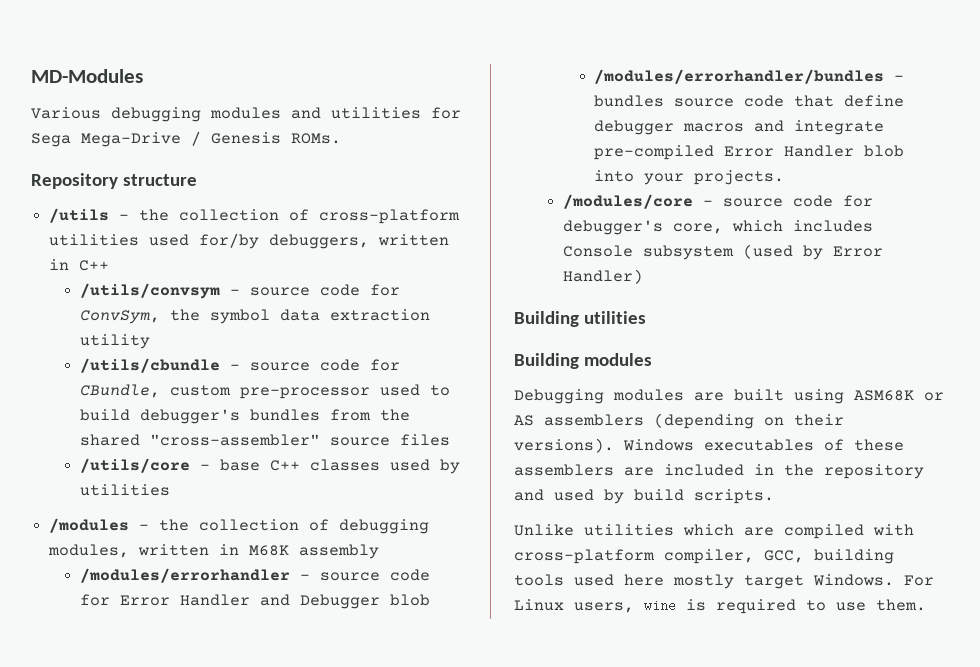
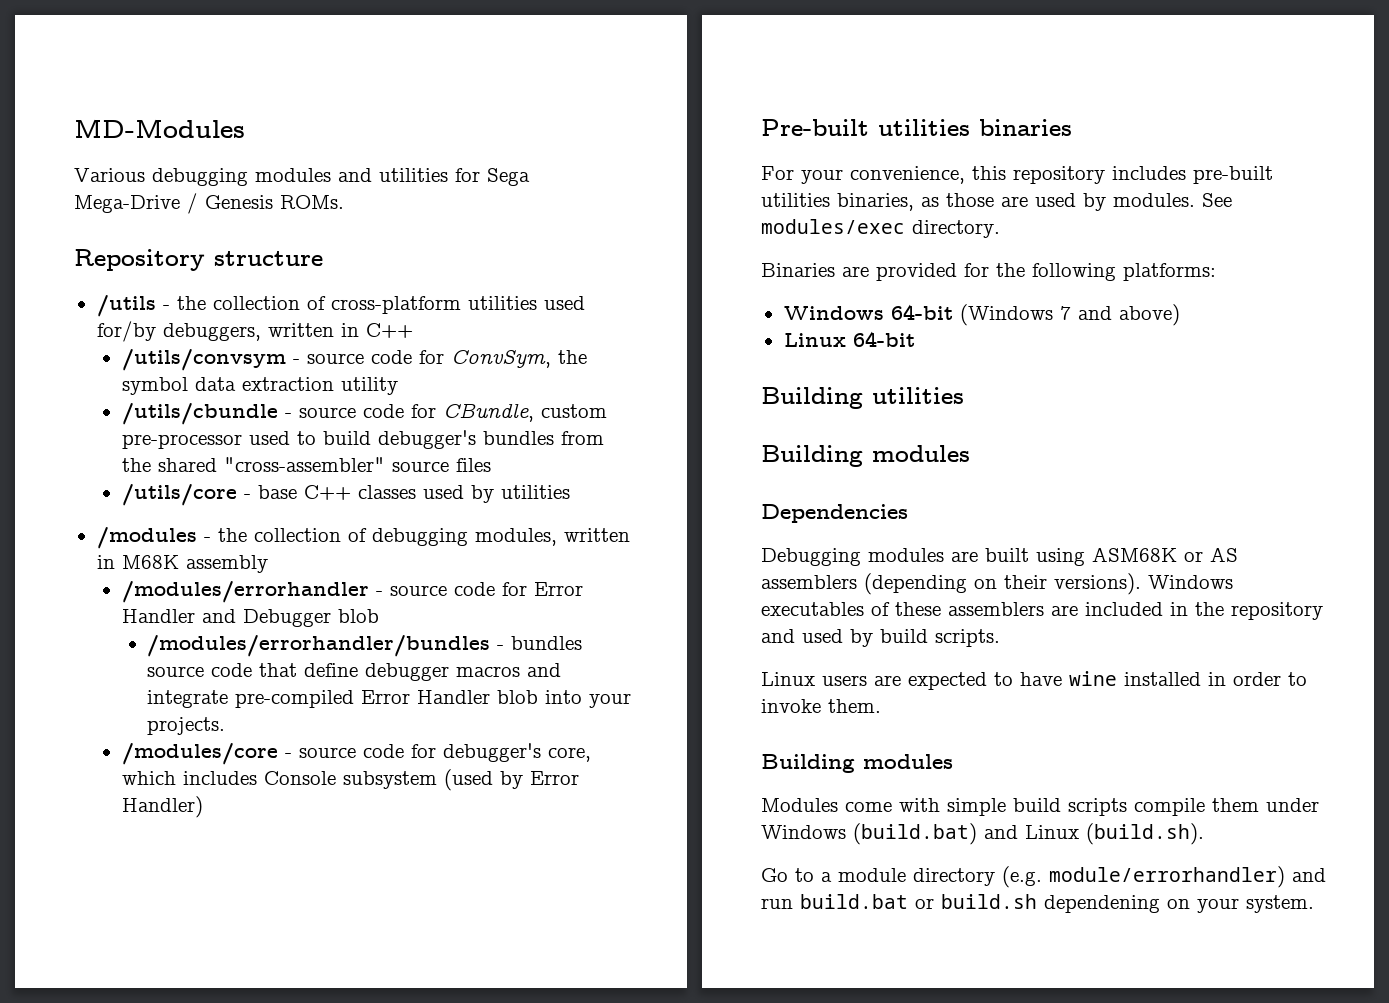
(644, 276) none -> [761,119,1072,136] [761,166,1273,184] [761,193,1232,211] [761,219,1000,238] [761,263,1216,281] [783,304,1180,326] [783,331,915,347] // Pre-built utilities binaries // For your convenience, this repository includes pre-built utilities binaries, as those are used by modules. See modules/exec directory. // Binaries are provided for the following platforms: // Windows 64-bit (Windows 7 and above) // Linux 64-bit
(652, 359) none -> [761,504,908,523] // Dependencies
[514,524,914,539] [514,549,894,564] [514,574,934,589] [514,599,926,614] Unlike utilities which are compiled with cross-platform compiler, GCC, building tools used here mostly target Windows. For Linux users, wine is required to use them. -> [761,671,1307,690] [761,699,881,713] [761,754,953,773] [761,798,1319,816] [761,823,1204,845] [761,866,1326,888] [761,894,1314,913] Linux users are expected to have wine installed in order to invoke them. // Building modules // Modules come with simple build scripts compile them under Windows (build.bat) and Linux (build.sh). // Go to a module directory (e.g. module/errorhandler) and run build.bat or build.sh dependening on your system.

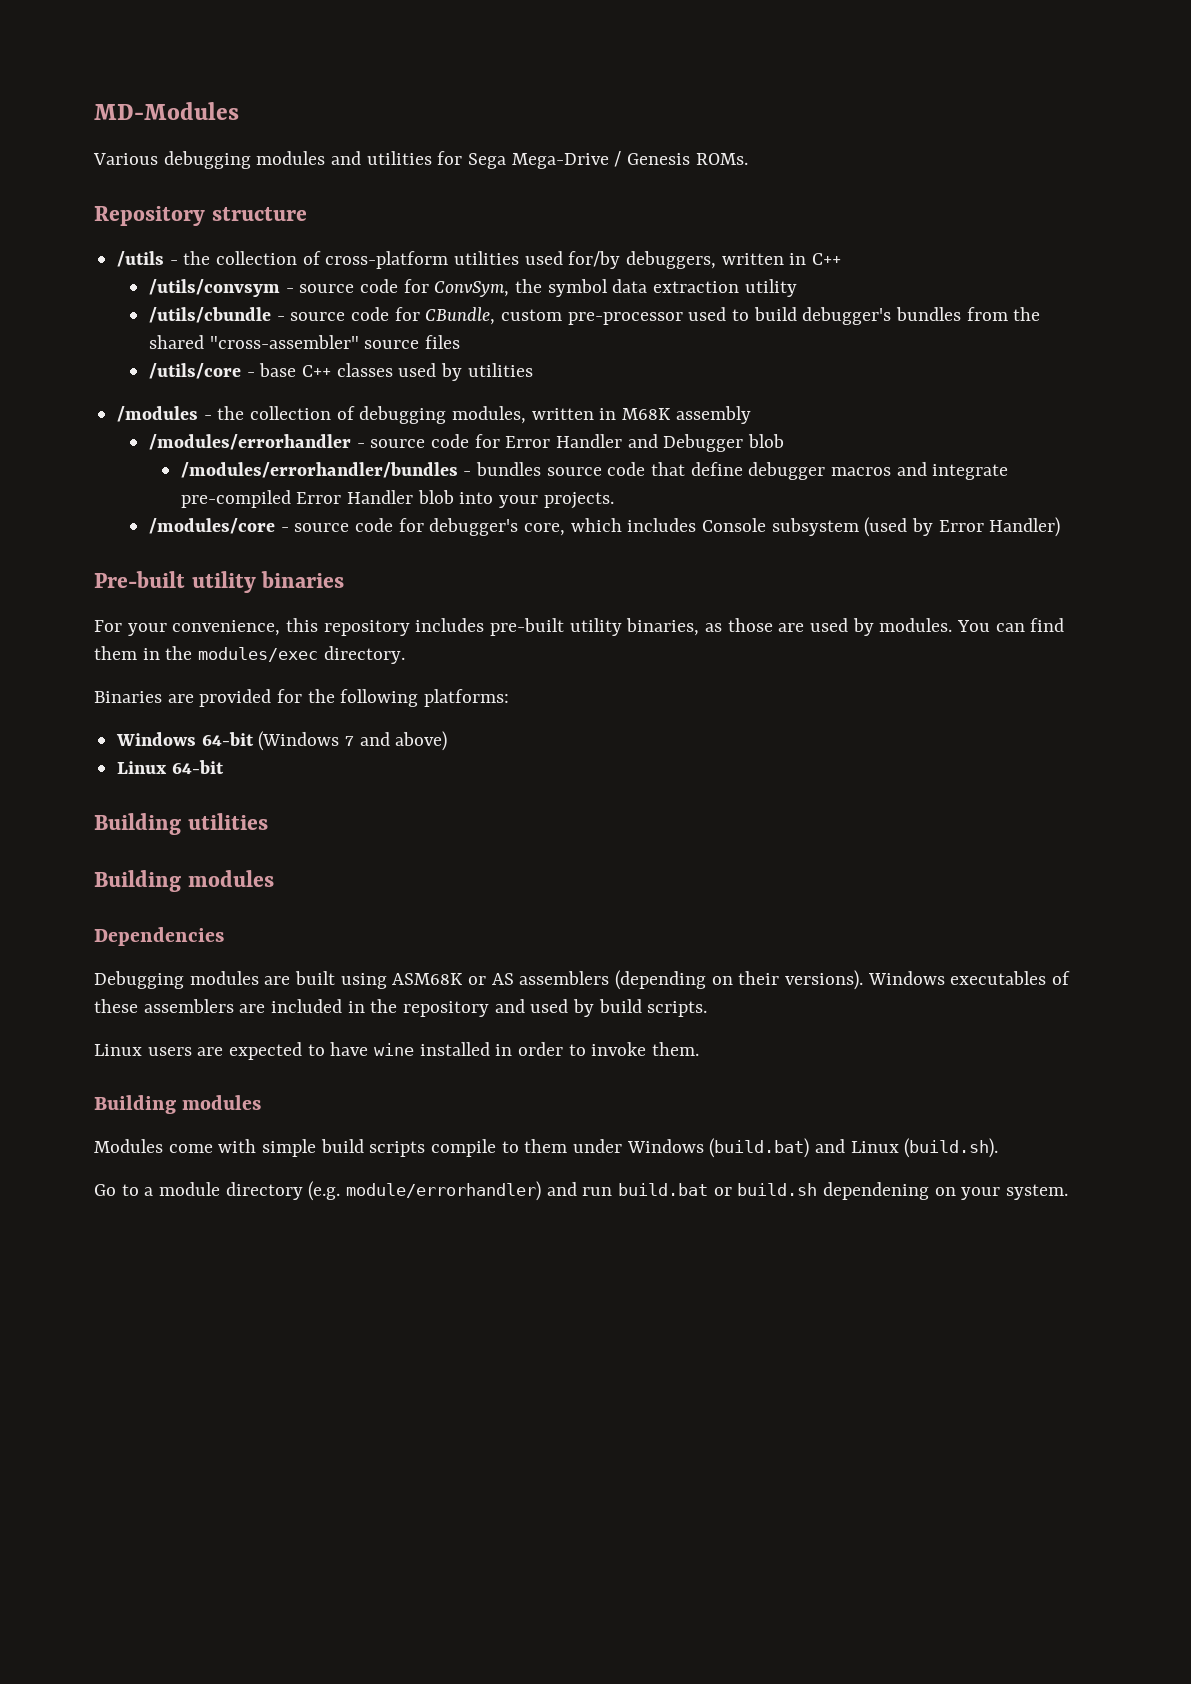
[878,119,970,136] utilities -> [191,571,256,593] utility
[761,193,830,207] utilities -> [569,618,622,636] utility
[1202,193,1232,207] See -> [957,618,1065,632] [94,646,193,660] You can find them in the
(1205, 807) none -> [501,1141,519,1153] to

